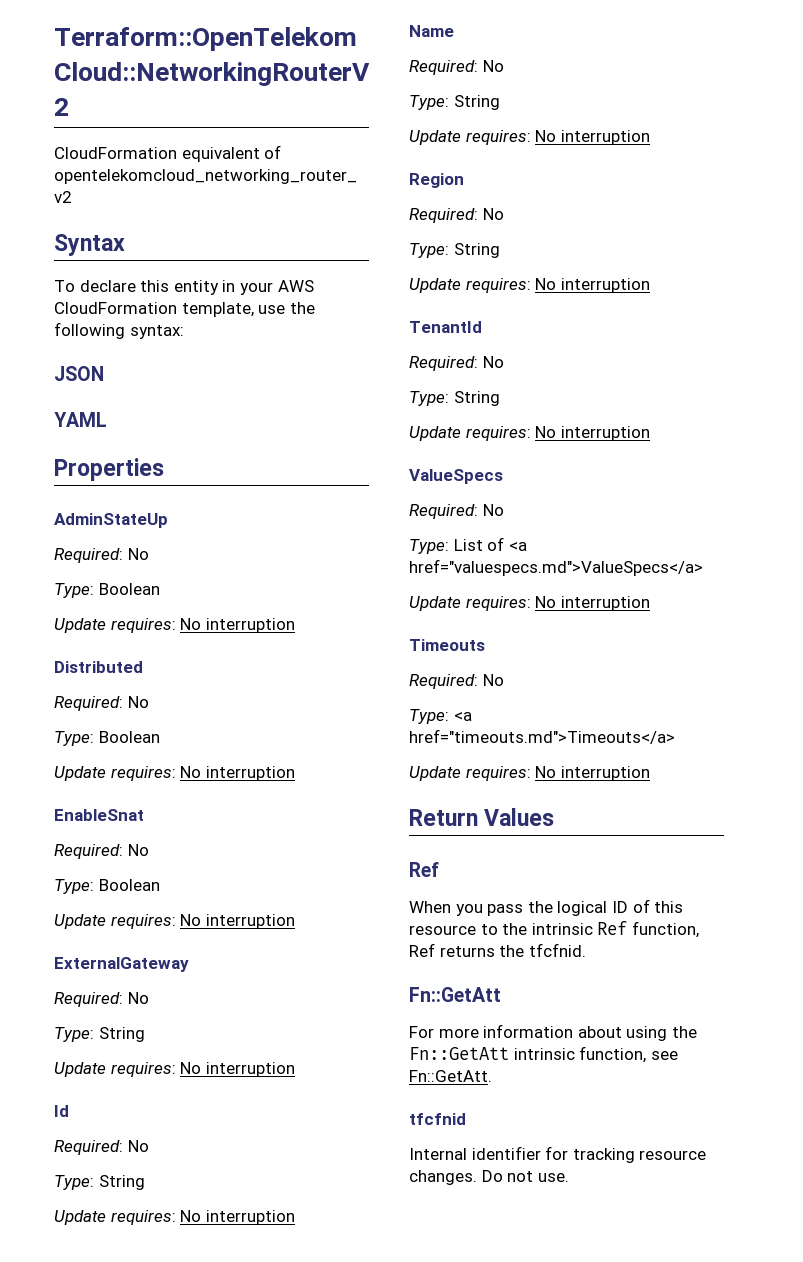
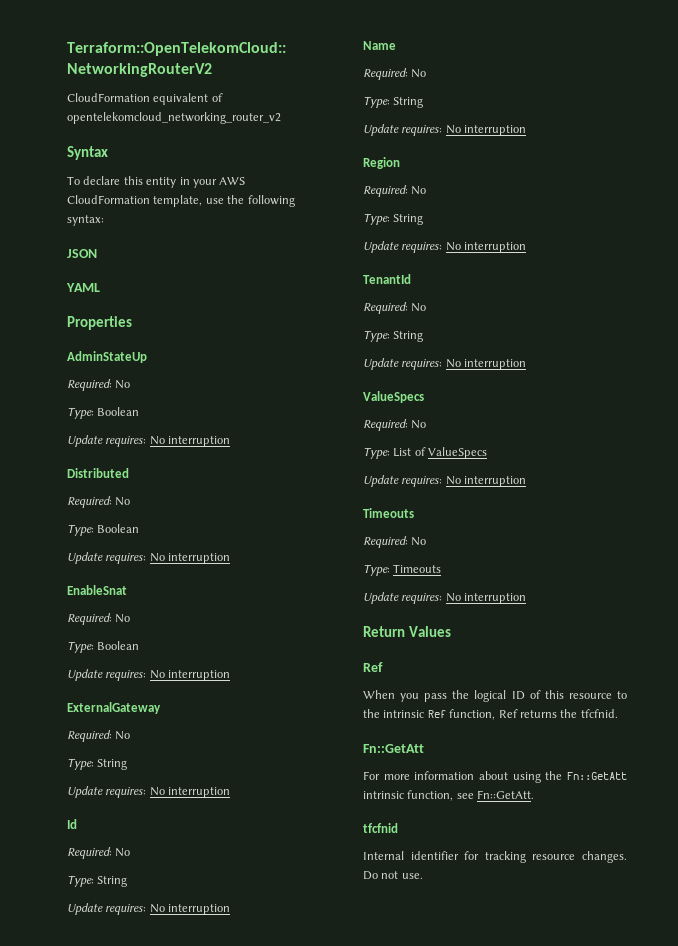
[508,542,527,551] [409,559,703,576] <a href="valuespecs.md">ValueSpecs</a> -> [428,447,488,459] ValueSpecs
[453,712,472,721] [409,729,675,744] <a href="timeouts.md">Timeouts</a> -> [393,564,442,573] Timeouts

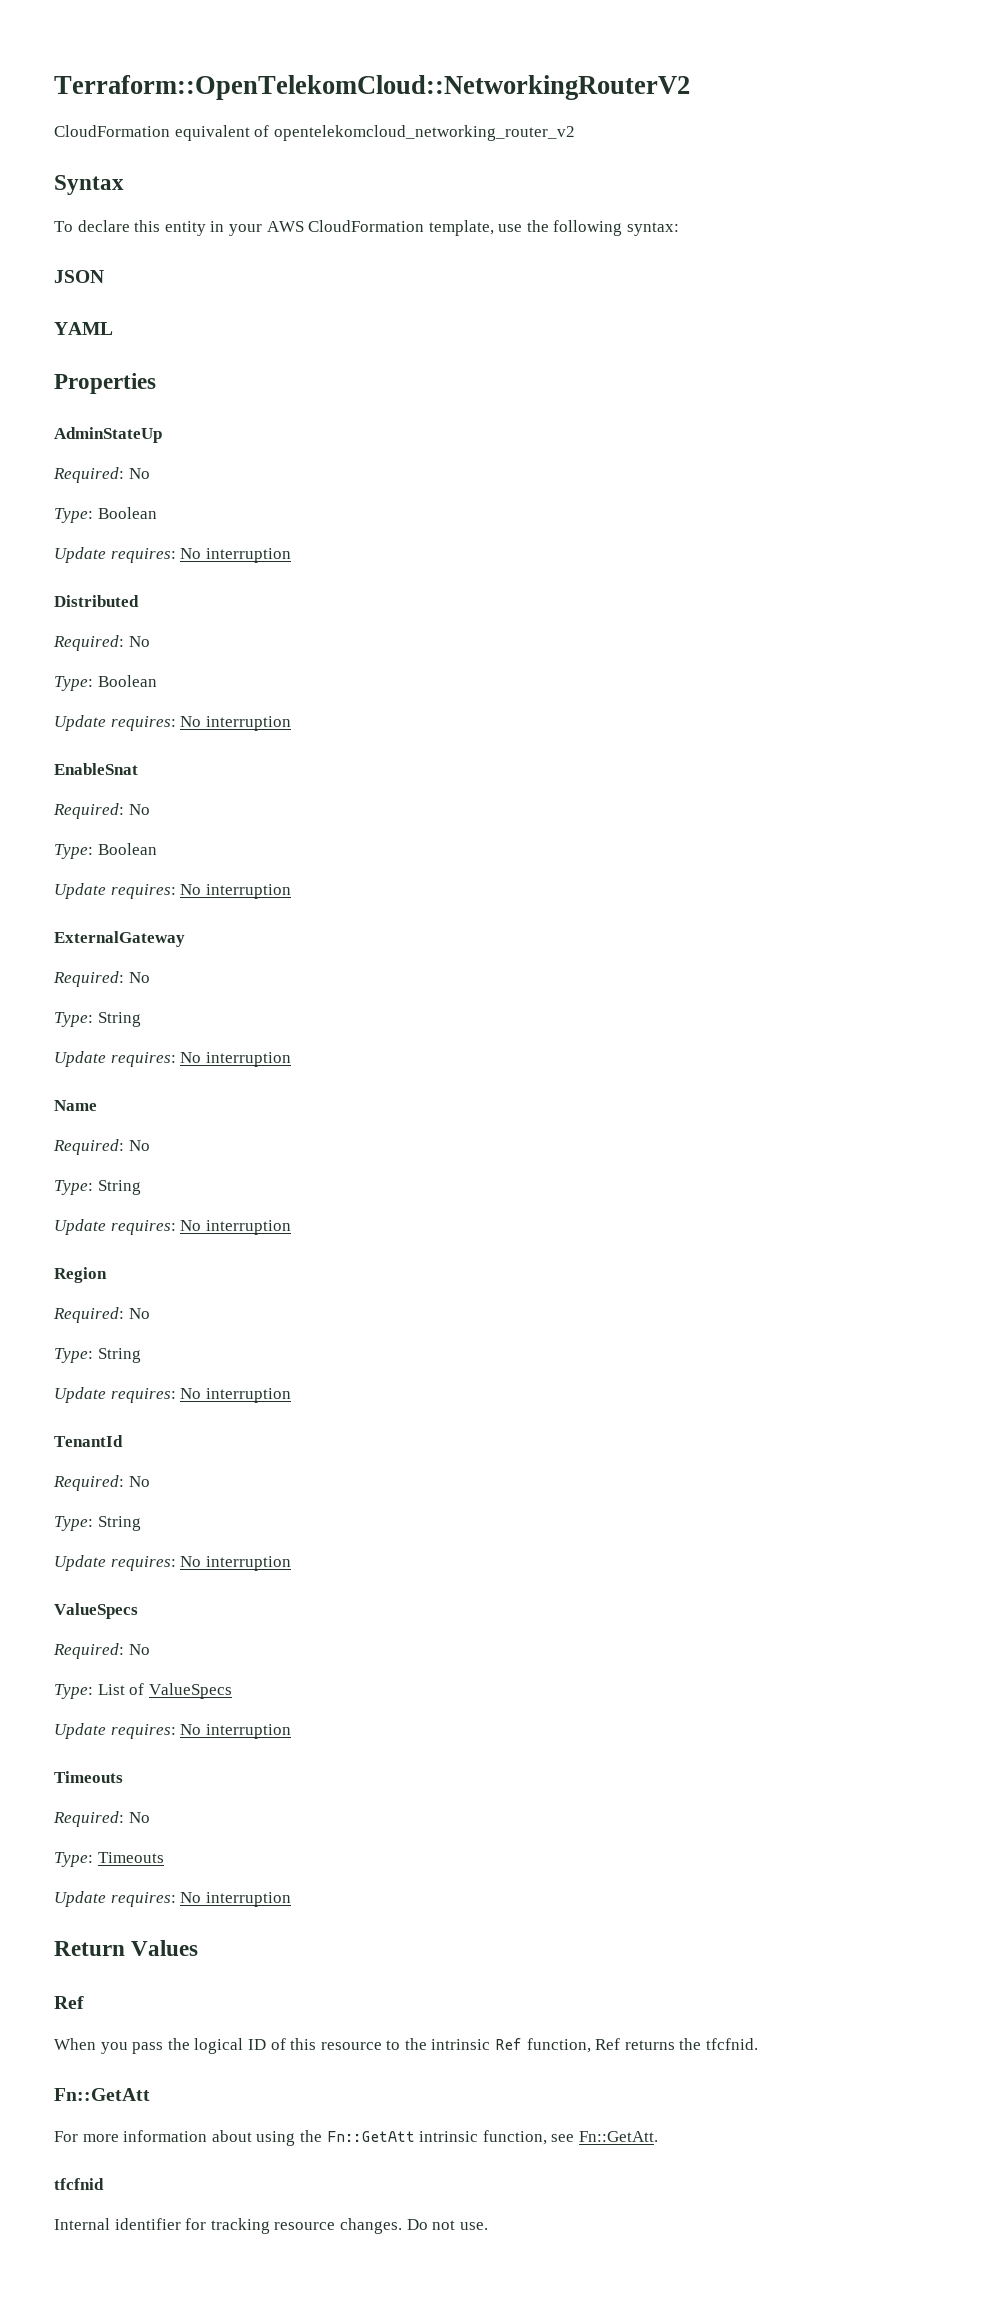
[67,819,77,829] [67,847,131,859] [67,875,128,887] [67,903,231,915] // Id // Required: No // Type: String // Update requires: No interruption -> (291, 1059) none

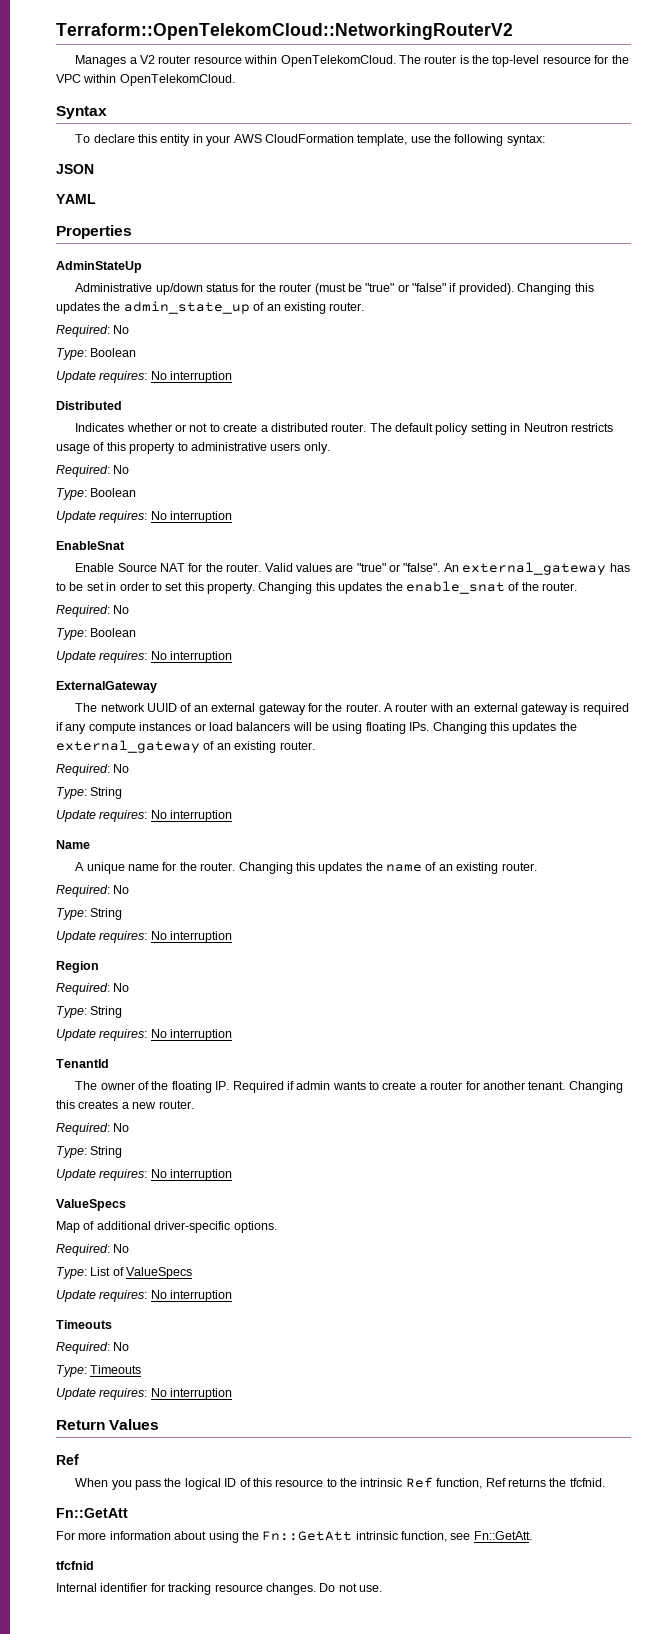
[54,125,575,141] CloudFormation equivalent of opentelekomcloud_networking_router_v2 -> [75,55,629,67] [56,74,235,86] Manages a V2 router resource within OpenTelekomCloud. The router is the top-level resource for the VPC within OpenTelekomCloud.
(162, 435) none -> [75,283,594,295] [56,301,365,314] // Administrative up/down status for the router (must be "true" or "false" if provided). Changing this updates the admin_state_up of an existing router.
(139, 601) none -> [75,423,613,435] [56,442,330,454] // Indicates whether or not to create a distributed router. The default policy setting in Neutron restricts usage of this property to administrative users only.
(138, 769) none -> [75,562,630,575] [56,581,577,594] // Enable Source NAT for the router. Valid values are "true" or "false". An external_gateway has to be set in order to set this property. Changing this updates the enable_snat of the router.
(185, 939) none -> [75,703,629,715] [56,722,577,734] [56,740,315,753] // The network UUID of an external gateway for the router. A router with an external gateway is required if any compute instances or load balancers will be using floating IPs. Changing this updates the external_gateway of an existing router.
(97, 1105) none -> [75,862,537,874] // A unique name for the router. Changing this updates the name of an existing router.
(123, 1441) none -> [75,1081,623,1093] [56,1100,194,1109] // The owner of the floating IP. Required if admin wants to create a router for another tenant. Changing this creates a new router.
(138, 1611) none -> [56,1221,277,1233] // Map of additional driver-specific options.

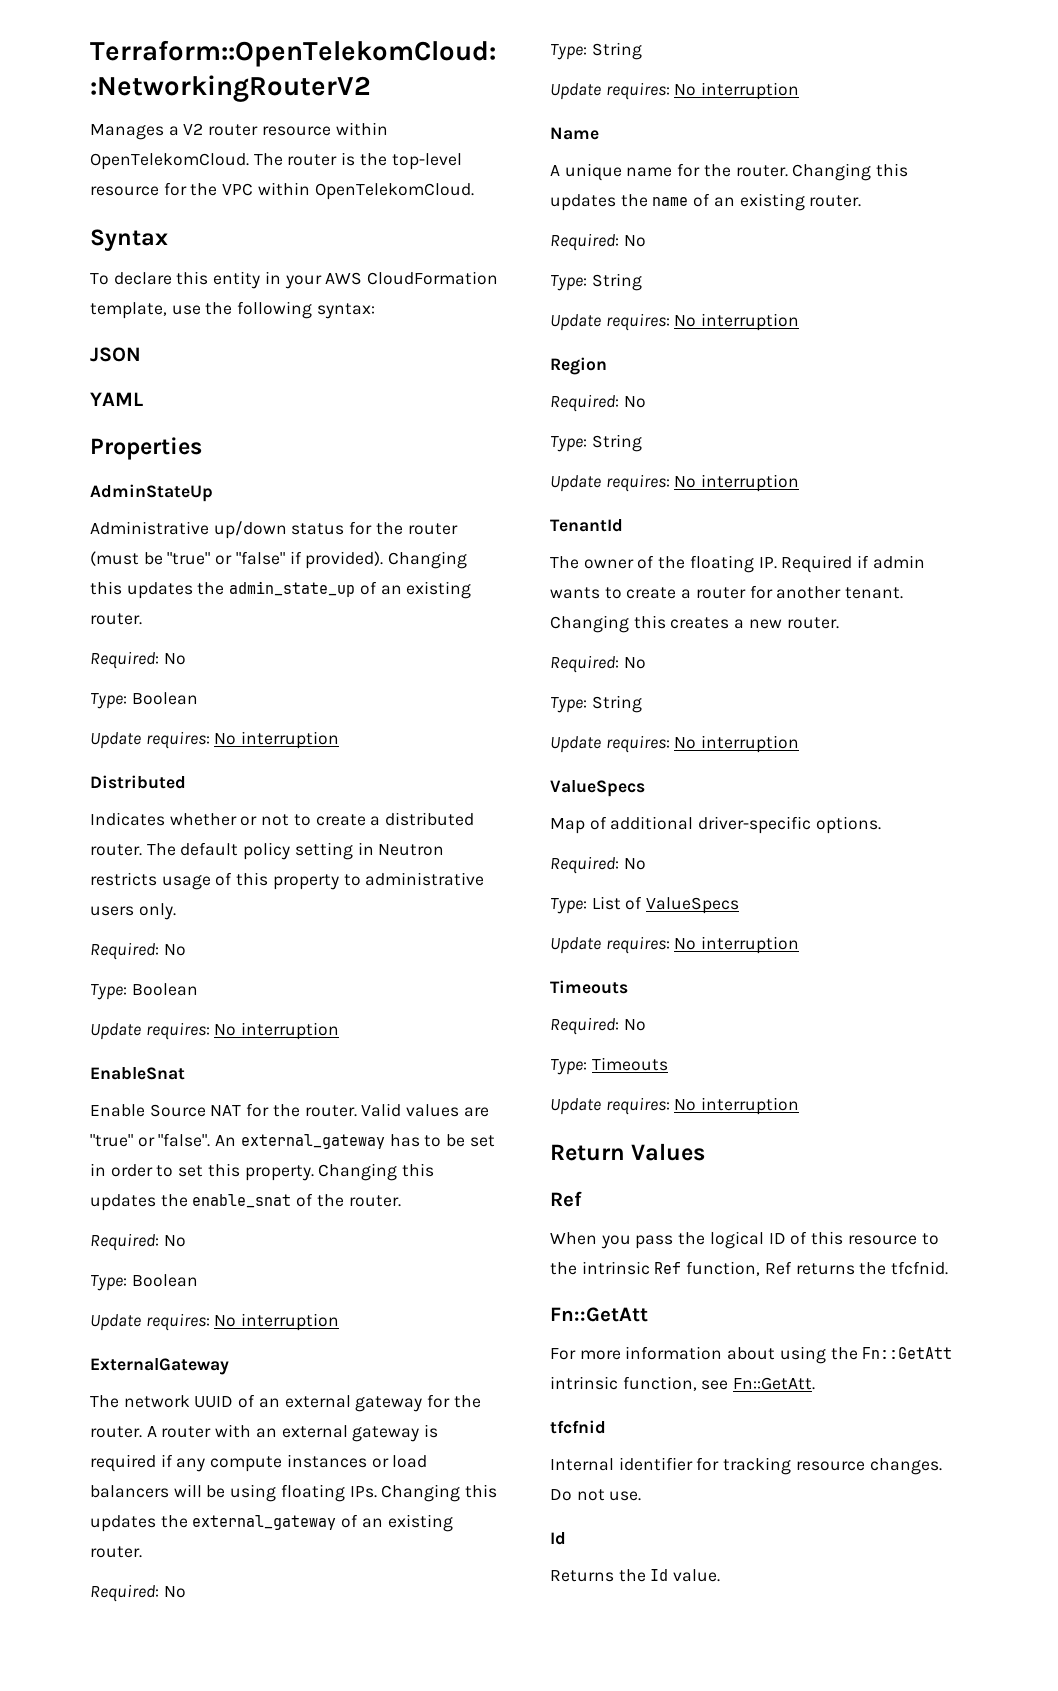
(382, 1588) none -> [550,1532,566,1545] [550,1569,721,1582] // Id // Returns the Id value.

